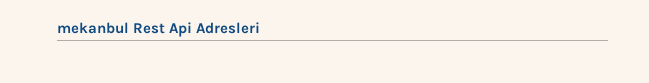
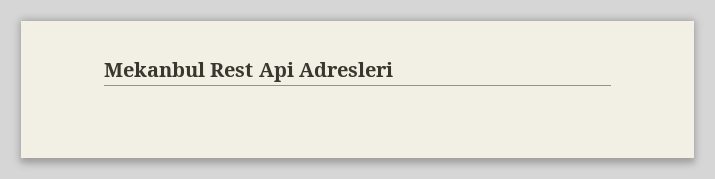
[57,22,129,34] mekanbul -> [104,62,205,77] Mekanbul

